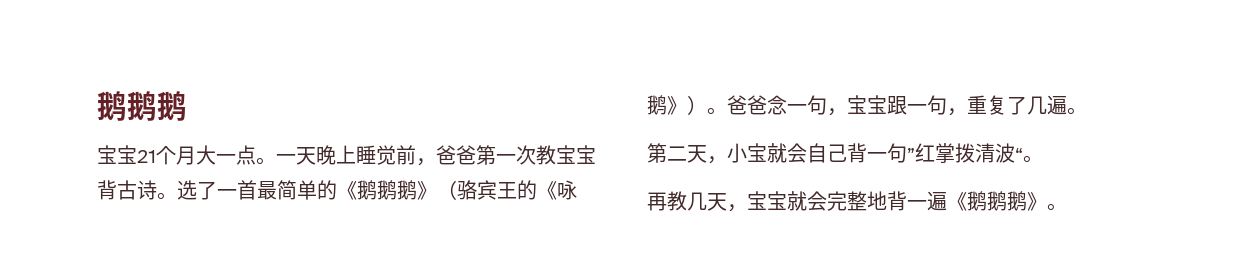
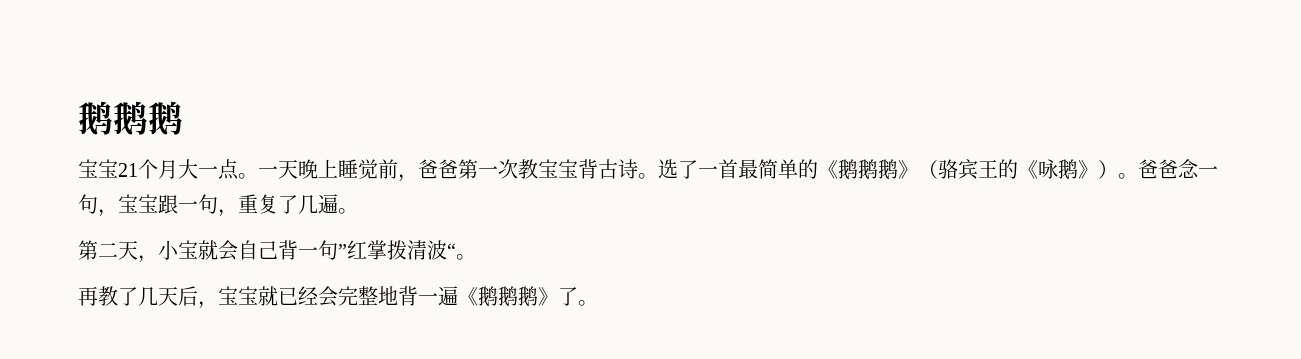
[687,192,727,211] 几天 -> [118,286,198,306] 了几天后
(807, 201) none -> [278,286,318,305] 已经
(1047, 201) none -> [558,287,578,306] 了

